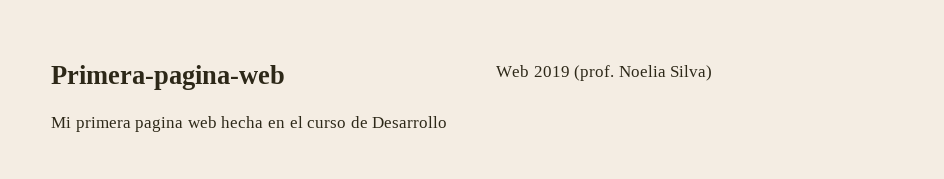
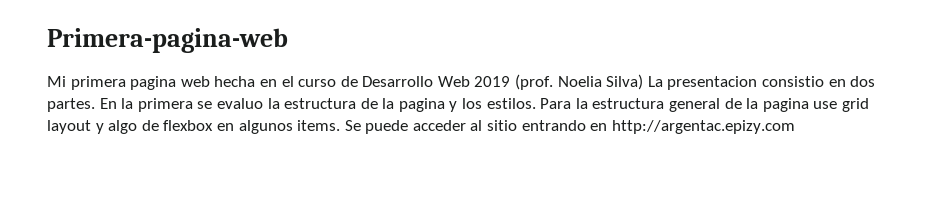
(713, 73) none -> [647,76,876,90] [47,98,869,112] [47,120,795,134] La presentacion consistio en dos partes. En la primera se evaluo la estructura de la pagina y los estilos. Para la estructura general de la pagina use grid layout y algo de flexbox en algunos items. Se puede acceder al sitio entrando en http://argentac.epizy.com

